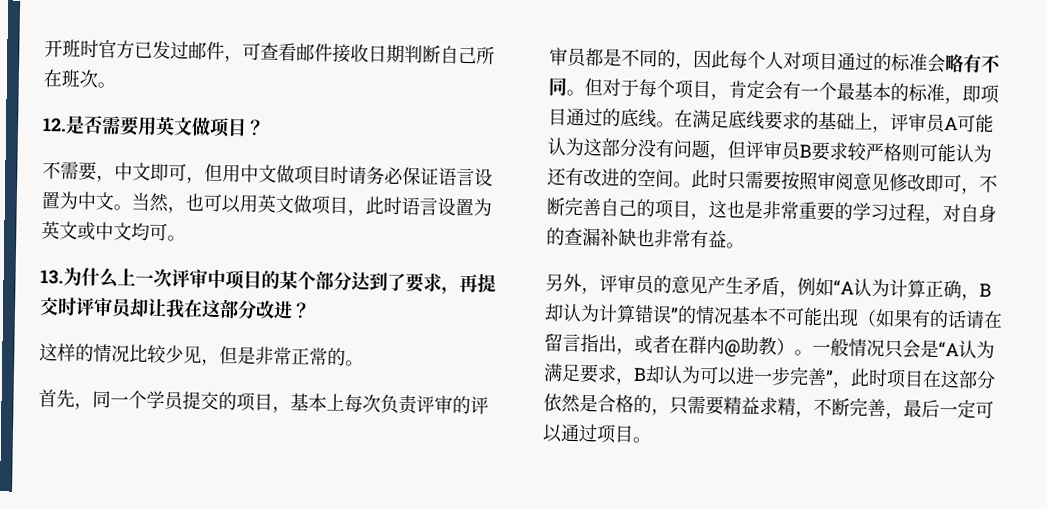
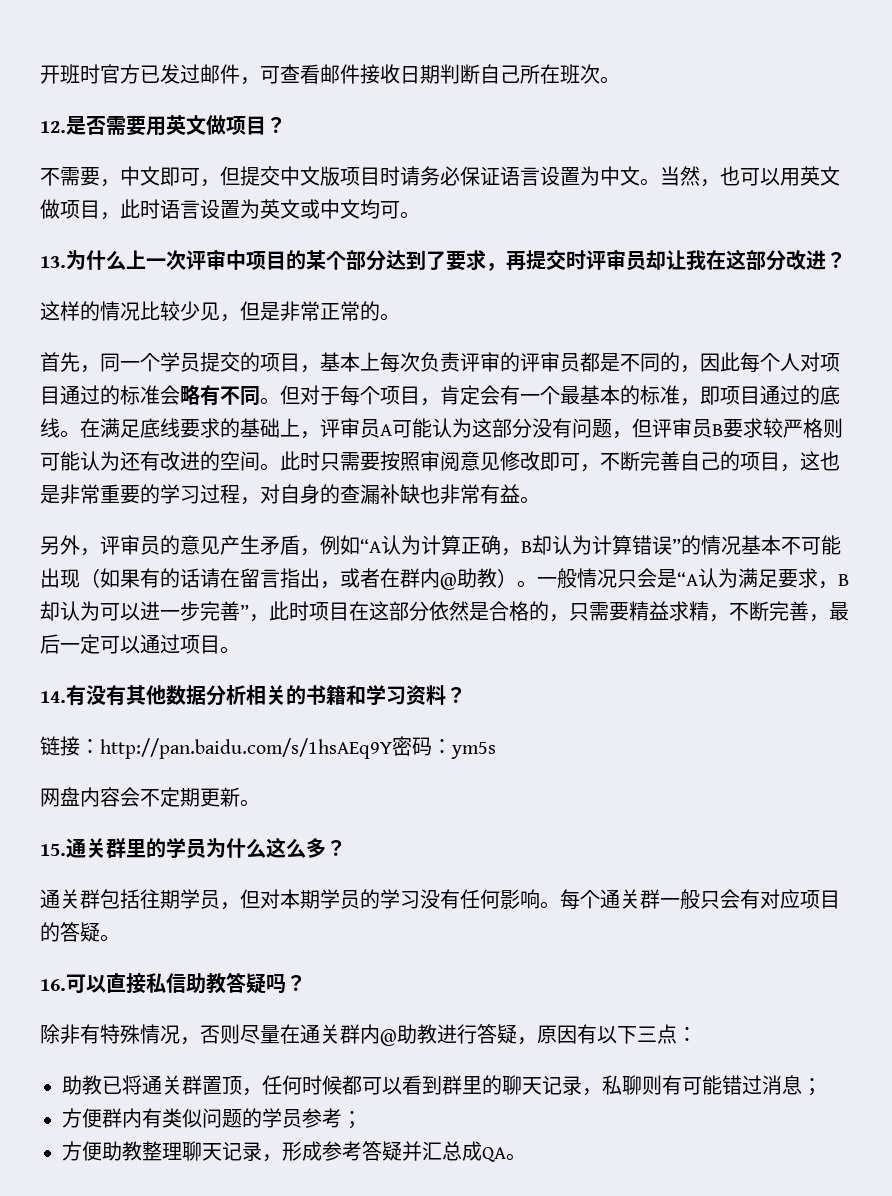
[222,163,295,184] 用中文做 -> [240,166,340,186] 提交中文版
(651, 440) none -> [40,685,466,706] [40,736,496,759] [40,787,260,807] [40,837,346,859] [40,889,840,910] [40,922,120,942] [40,972,306,994] [40,1024,697,1046] [62,1075,822,1096] [62,1108,362,1129] [62,1141,526,1162] // 14.有没有其他数据分析相关的书籍和学习资料？ // 链接：http://pan.baidu.com/s/1hsAEq9Y密码：ym5s // 网盘内容会不定期更新。 // 15.通关群里的学员为什么这么多？ // 通关群包括往期学员，但对本期学员的学习没有任何影响。每个通关群一般只会有对应项目的答疑。 // 16.可以直接私信助教答疑吗？ // 除非有特殊情况，否则尽量在通关群内@助教进行答疑，原因有以下三点： // 助教已将通关群置顶，任何时候都可以看到群里的聊天记录，私聊则有可能错过消息； // 方便群内有类似问题的学员参考； // 方便助教整理聊天记录，形成参考答疑并汇总成QA。

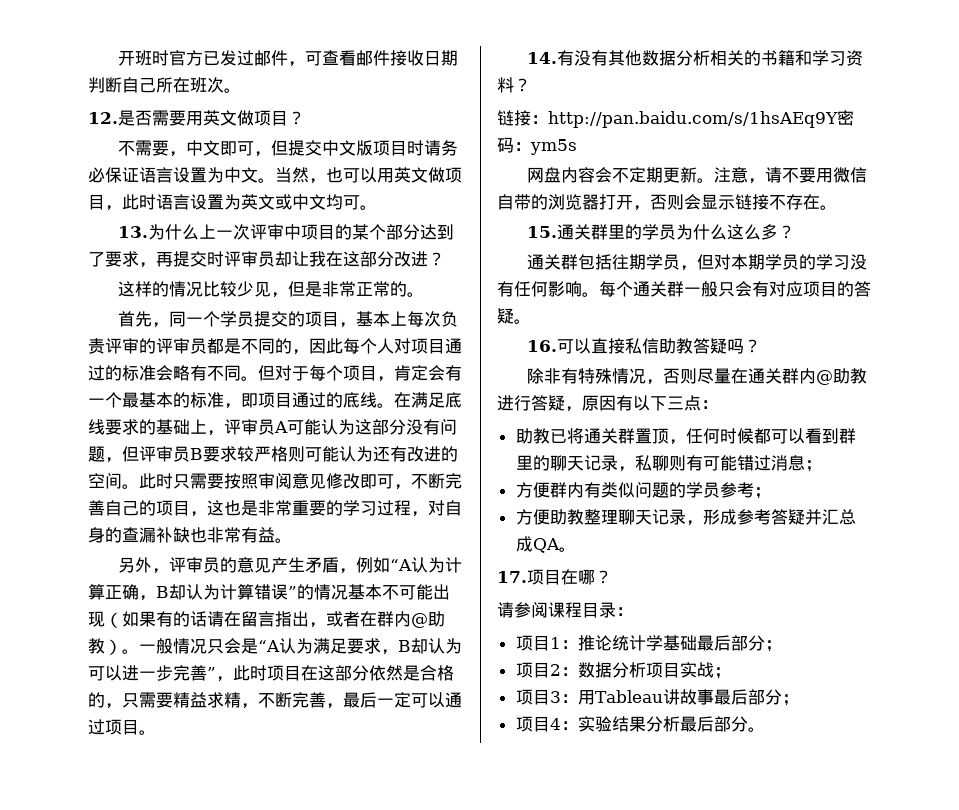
(260, 803) none -> [713,167,867,184] [497,194,837,211] 注意，请不要用微信自带的浏览器打开，否则会显示链接不存在。
(526, 1157) none -> [497,569,612,585] [497,602,633,618] [515,635,782,652] [515,662,731,679] [515,689,799,706] [515,716,765,732] // 17.项目在哪？ // 请参阅课程目录： // 项目1：推论统计学基础最后部分； // 项目2：数据分析项目实战； // 项目3：用Tableau讲故事最后部分； // 项目4：实验结果分析最后部分。

